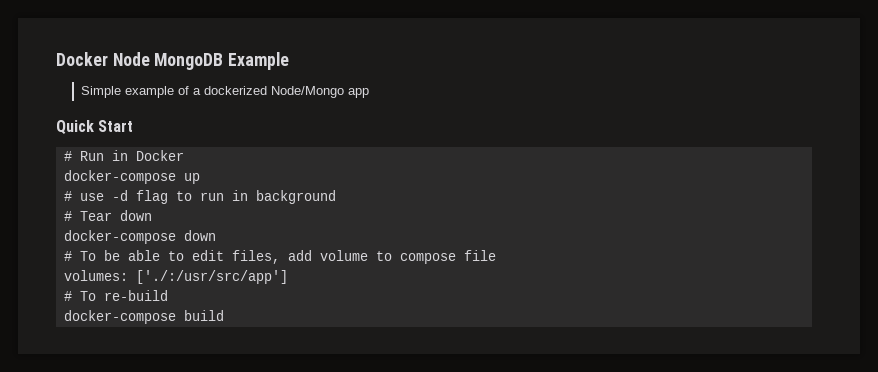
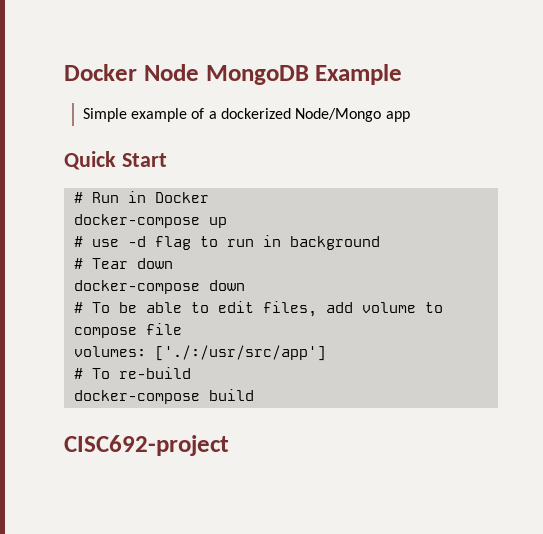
(224, 315) none -> [64,435,229,456] // CISC692-project

